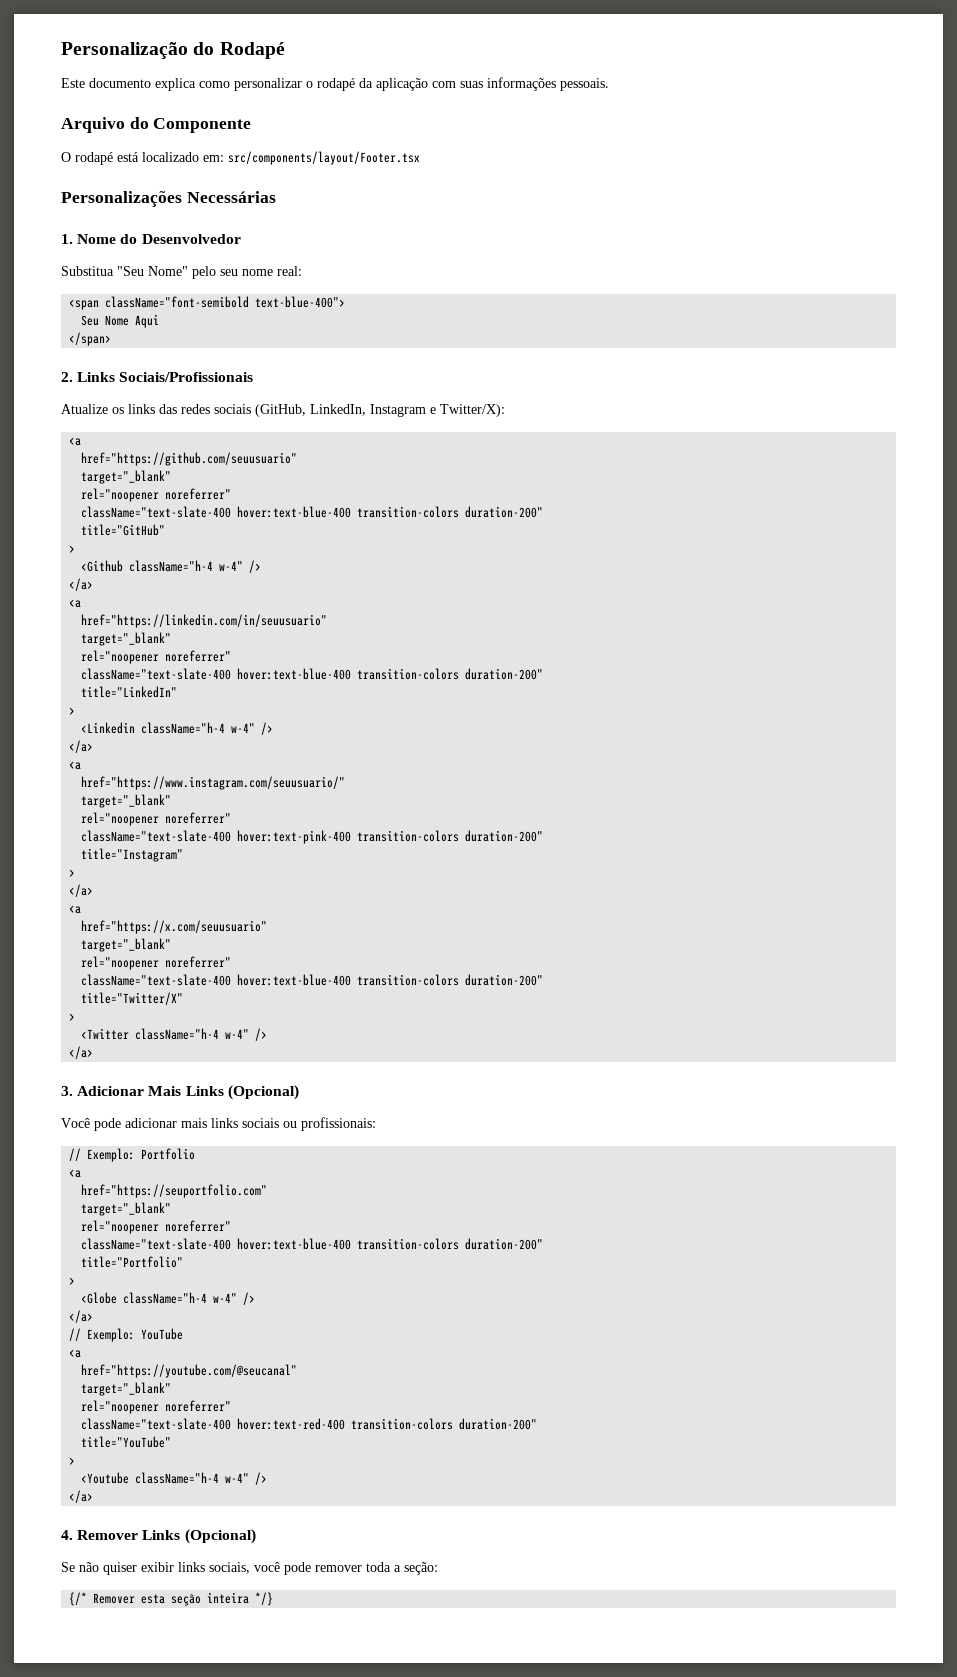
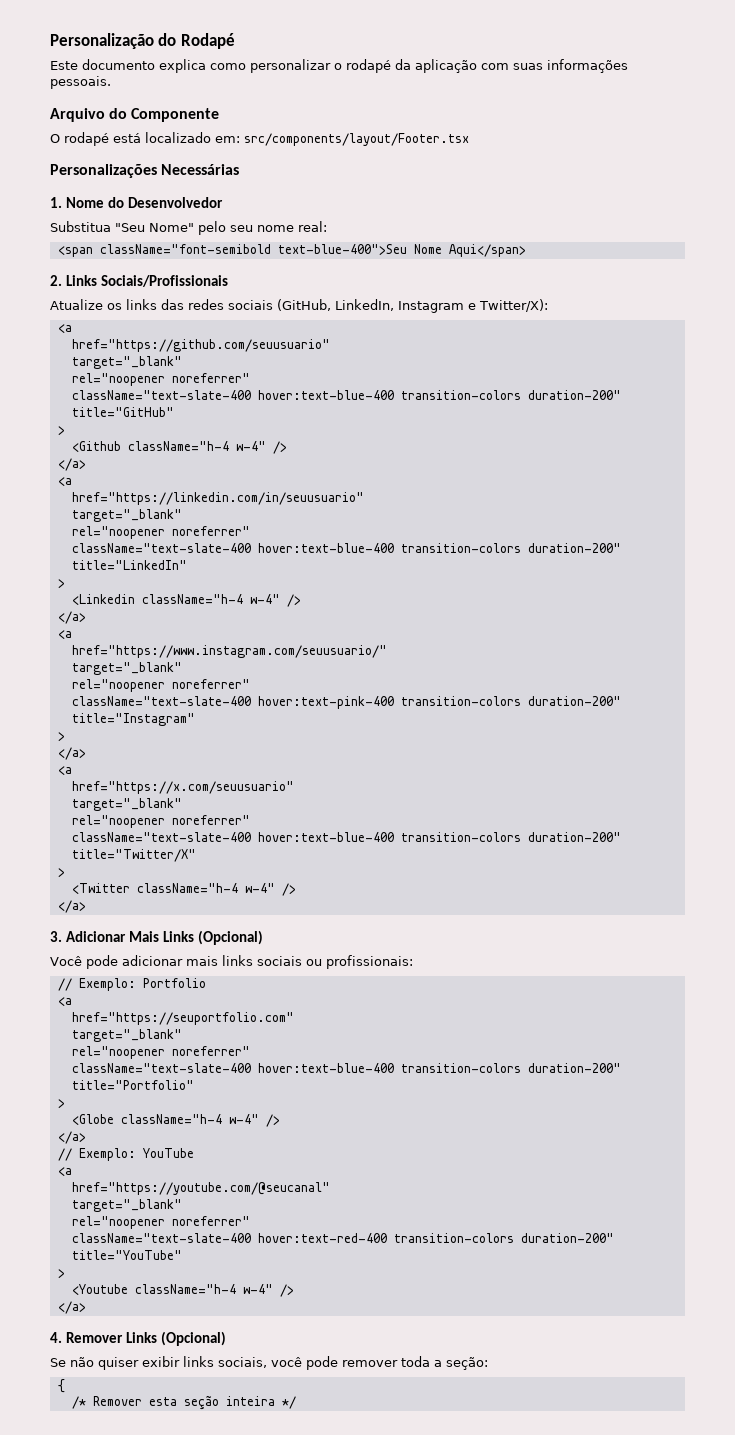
[255,296,346,308] [81,314,160,328] [69,332,112,346] text-blue-400"> // Seu Nome Aqui // </span> -> [277,244,526,257] text-blue-400">Seu Nome Aqui</span>
[69,1592,88,1606] {/* -> [57,1379,65,1393] [71,1396,86,1409] { // /*
[255,1592,274,1606] */} -> [281,1396,296,1409] */

